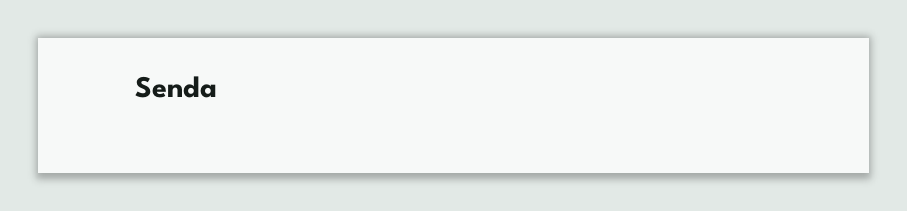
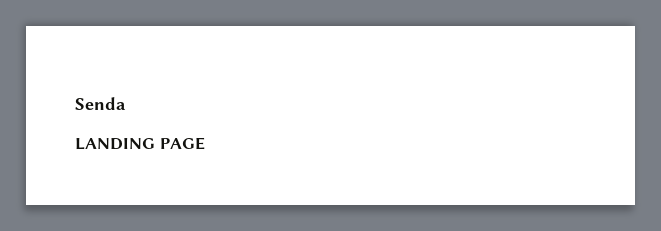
(217, 87) none -> [75,137,205,150] // LANDING PAGE

